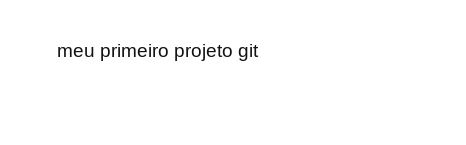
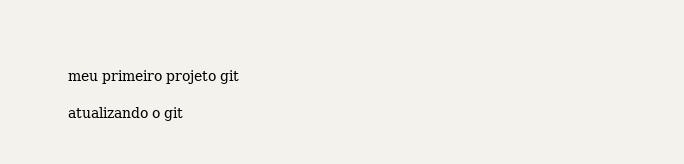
(260, 52) none -> [68,107,183,121] // atualizando o git

